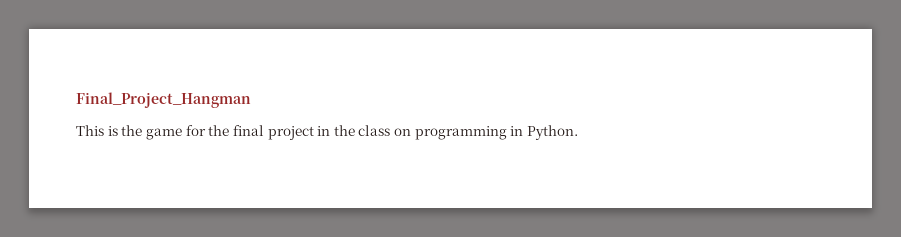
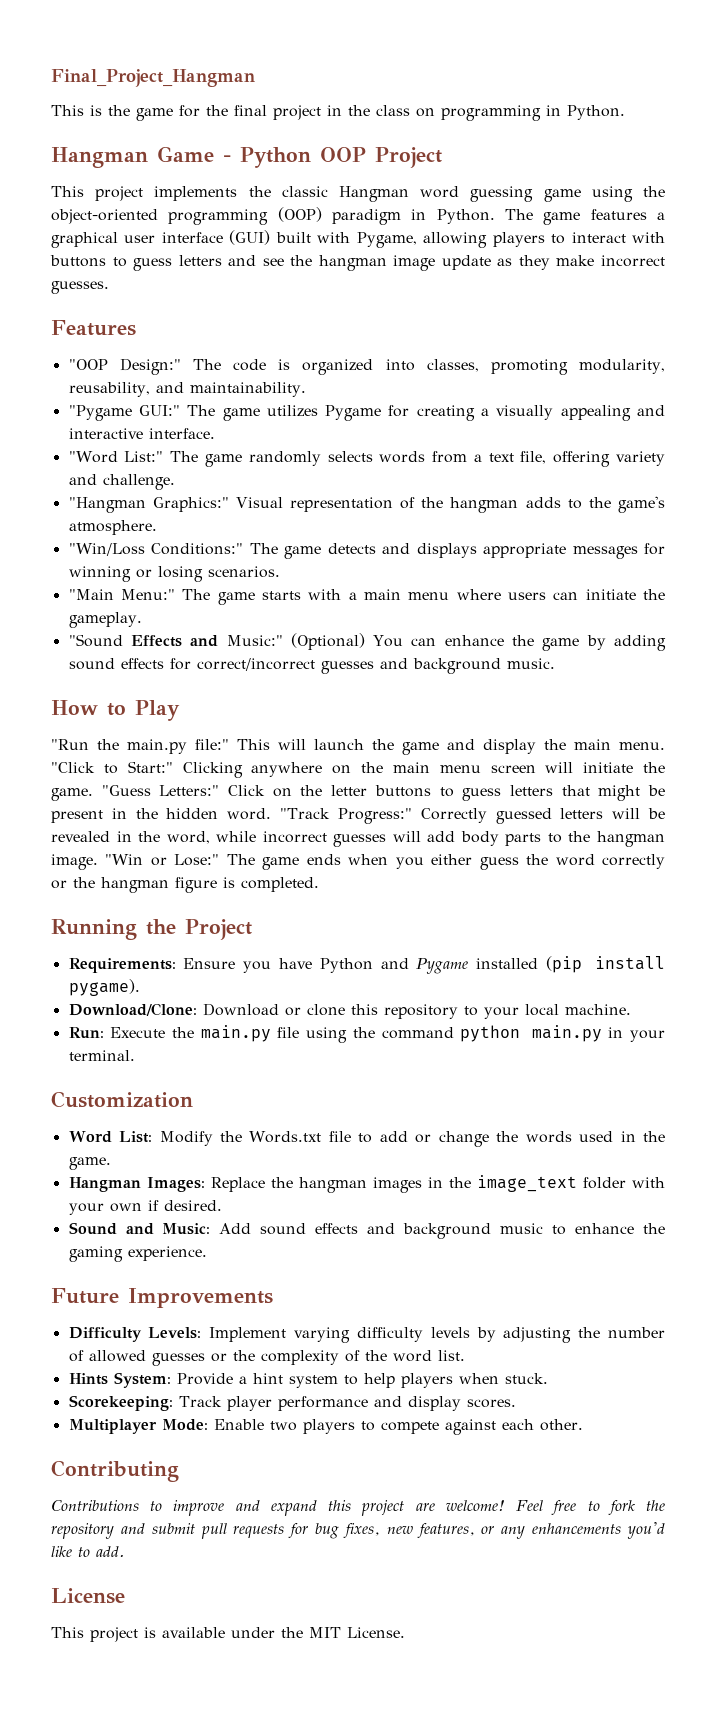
(579, 132) none -> [51,146,442,168] [51,186,665,202] [51,207,665,225] [51,230,665,248] [50,255,666,271] [51,281,109,294] [51,320,136,336] [68,358,666,375] [68,382,306,397] [68,405,665,421] [68,428,215,439] [68,451,666,467] [68,474,175,490] [68,496,665,513] [68,520,157,535] [68,543,665,559] [68,566,280,582] [68,589,665,605] [68,612,142,628] [68,633,666,651] [68,658,555,674] [51,700,180,721] [51,739,665,755] [51,761,665,778] [51,785,665,801] [51,808,665,824] [51,831,665,847] [51,854,665,870] [51,877,319,893] [51,919,252,940] [68,956,665,974] [68,979,140,996] [68,1003,631,1019] [68,1025,665,1043] [68,1050,135,1061] [51,1091,193,1108] [68,1131,666,1147] [68,1157,111,1170] [68,1175,665,1193] [68,1200,222,1215] [68,1222,665,1239] [68,1246,207,1262] [51,1288,273,1308] [68,1327,665,1343] [68,1350,465,1366] [68,1372,548,1388] [68,1395,516,1411] [68,1419,583,1435] [51,1460,179,1482] [51,1500,666,1516] [51,1522,665,1539] [51,1546,124,1557] [51,1588,125,1604] [51,1627,405,1642] // Hangman Game - Python OOP Project // This project implements the classic Hangman word guessing game using the object-oriented programming (OOP) paradigm in Python. The game features a graphical user interface (GUI) built with Pygame, allowing players to interact with buttons to guess letters and see the hangman image update as they make incorrect guesses. // Features // "OOP Design:" The code is organized into classes, promoting modularity, reusability, and maintainability. // "Pygame GUI:" The game utilizes Pygame for creating a visually appealing and interactive interface. // "Word List:" The game randomly selects words from a text file, offering variety and challenge. // "Hangman Graphics:" Visual representation of the hangman adds to the game's atmosphere. // "Win/Loss Conditions:" The game detects and displays appropriate messages for winning or losing scenarios. // "Main Menu:" The game starts with a main menu where users can initiate the gameplay. // "Sound Effects and Music:" (Optional) You can enhance the game by adding sound effects for correct/incorrect guesses and background music. // How to Play // "Run the main.py file:" This will launch the game and display the main menu. "Click to Start:" Clicking anywhere on the main menu screen will initiate the game. "Guess Letters:" Click on the letter buttons to guess letters that might be present in the hidden word. "Track Progress:" Correctly guessed letters will be revealed in the word, while incorrect guesses will add body parts to the hangman image. "Win or Lose:" The game ends when you either guess the word correctly or the hangman figure is completed. // Running the Project // Requirements: Ensure you have Python and Pygame installed (pip install pygame). // Download/Clone: Download or clone this repository to your local machine. // Run: Execute the main.py file using the command python main.py in your terminal. // Customization // Word List: Modify the Words.txt file to add or change the words used in the game. // Hangman Images: Replace the hangman images in the image_text folder with your own if desired. // Sound and Music: Add sound effects and background music to enhance the gaming experience. // Future Improvements // Difficulty Levels: Implement varying difficulty levels by adjusting the number of allowed guesses or the complexity of the word list. // Hints System: Provide a hint system to help players when stuck. // Scorekeeping: Track player performance and display scores. // Multiplayer Mode: Enable two players to compete against each other. // Contributing // Contributions to improve and expand this project are welcome! Feel free to fork the repository and submit pull requests for bug fixes, new features, or any enhancements you'd like to add. // License // This project is available under the MIT License.

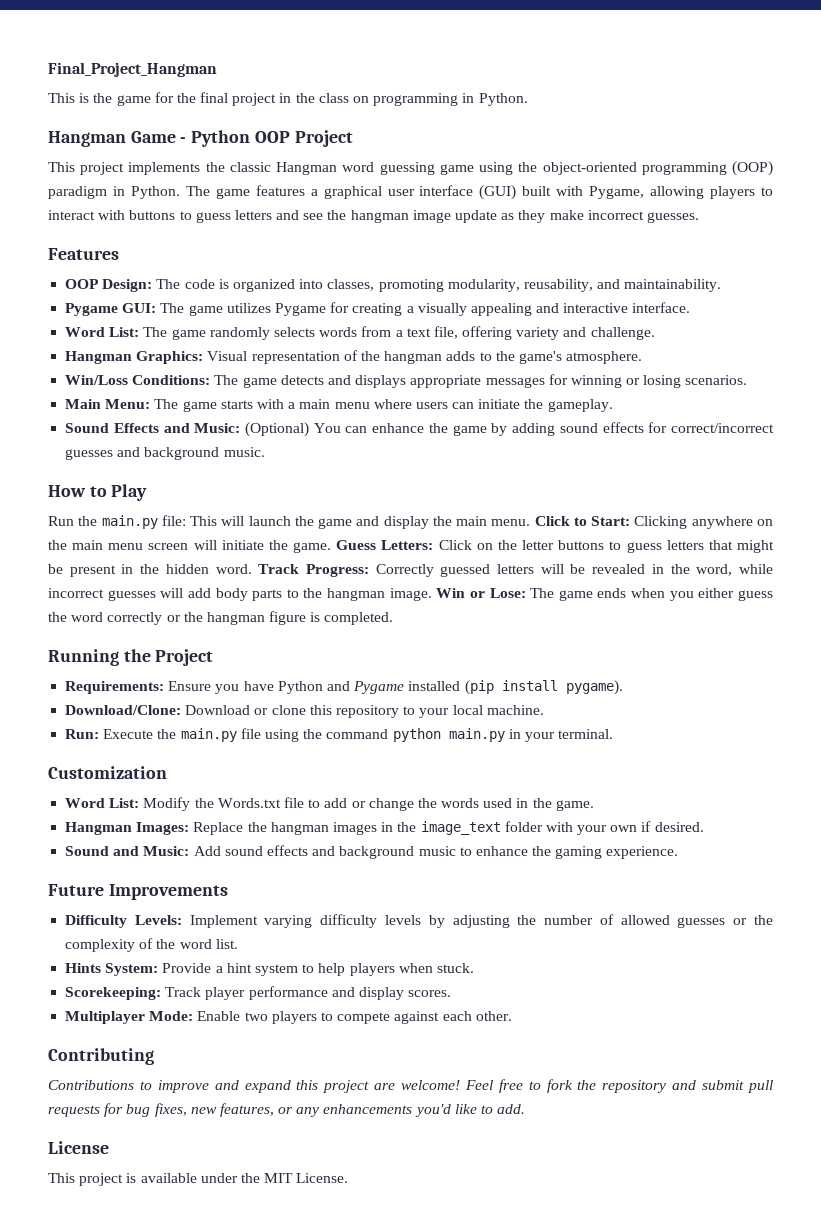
[68,358,181,375] "OOP Design:" -> [65,279,153,292] OOP Design:
[68,405,180,421] "Pygame GUI:" -> [65,303,157,316] Pygame GUI:
[68,451,164,463] "Word List:" -> [65,327,140,337] Word List:
[68,497,229,513] "Hangman Graphics:" -> [65,351,204,364] Hangman Graphics:
[68,543,244,556] "Win/Loss Conditions:" -> [65,375,211,385] Win/Loss Conditions:
[68,589,175,600] "Main Menu:" -> [65,399,151,409] Main Menu:
[68,634,123,647] "Sound -> [65,423,110,433] Sound
[226,635,283,646] Music:" -> [194,423,241,433] Music:
[51,739,229,754] "Run the main.py file:" -> [48,515,186,529] Run the main.py file:
[51,761,173,774] "Click to Start:" -> [534,516,631,526] Click to Start:
[101,785,220,796] "Guess Letters:" -> [336,540,434,550] Guess Letters:
[280,808,412,824] "Track Progress:" -> [258,564,369,577] Track Progress:
[105,854,220,866] "Win or Lose:" -> [436,588,526,598] Win or Lose:

